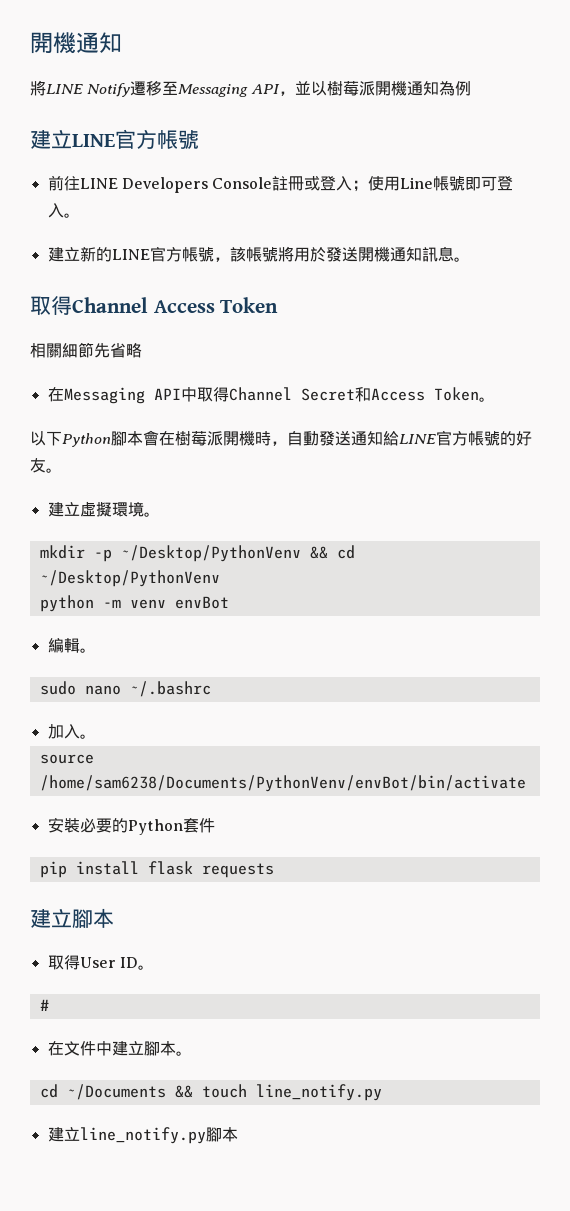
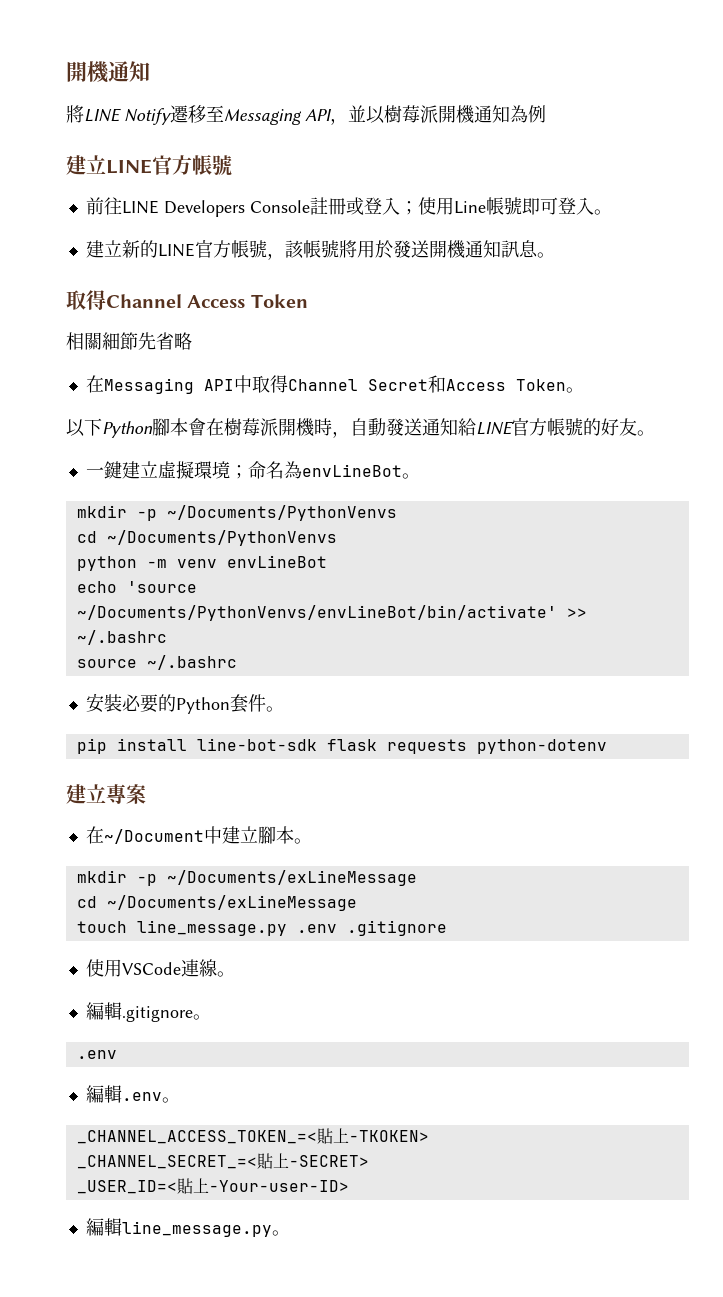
(62, 470) none -> [85,461,122,479] 一鍵
[143,512,160,517] [39,545,355,562] [39,570,220,587] 。 // mkdir -p ~/Desktop/PythonVenv && cd ~/Desktop/PythonVenv -> [229,461,420,479] [76,505,397,521] [76,530,337,546] ；命名為envLineBot。 // mkdir -p ~/Documents/PythonVenvs // cd ~/Documents/PythonVenvs
[174,596,229,609] [47,638,96,653] [39,681,211,697] [47,724,96,739] envBot // 編輯。 // sudo nano ~/.bashrc // 加入。 -> [226,555,327,568] [76,581,197,593] [76,605,587,621] [76,630,167,645] envLineBot // echo 'source ~/Documents/PythonVenvs/envLineBot/bin/activate' >> ~/.bashrc
[39,775,526,792] /home/sam6238/Documents/PythonVenv/envBot/bin/activate -> [146,655,237,670] ~/.bashrc
(215, 825) none -> [265,706,284,712] 。
(139, 868) none -> [196,738,317,751] line-bot-sdk
[30,908,114,928] [47,955,154,970] [39,999,49,1011] [47,1041,96,1056] // 建立腳本 // 取得User ID。 // # // 在文件 -> [476,739,607,754] [66,784,146,804] [85,826,204,844] python-dotenv // 建立專案 // 在~/Document
[39,1084,382,1101] [47,1127,238,1144] cd ~/Documents && touch line_notify.py // 建立line_notify.py腳本 -> [76,870,417,886] [76,895,357,911] [76,920,447,936] [85,959,235,977] [85,1002,211,1022] [76,1050,117,1059] [85,1085,180,1103] [76,1128,429,1144] [76,1153,369,1169] [76,1178,349,1194] [85,1218,290,1237] mkdir -p ~/Documents/exLineMessage // cd ~/Documents/exLineMessage // touch line_message.py .env .gitignore // 使用VSCode連線。 // 編輯.gitignore。 // .env // 編輯.env。 // _CHANNEL_ACCESS_TOKEN_=<貼上-TKOKEN> // _CHANNEL_SECRET_=<貼上-SECRET> // _USER_ID=<貼上-Your-user-ID> // 編輯line_message.py。

